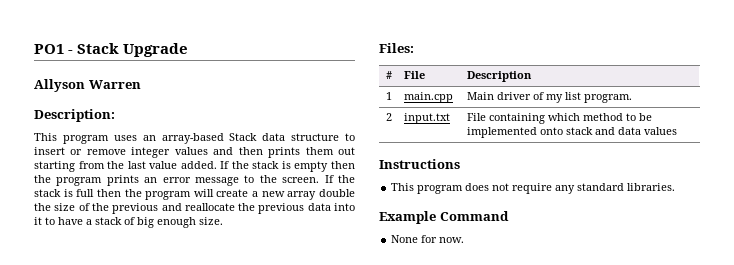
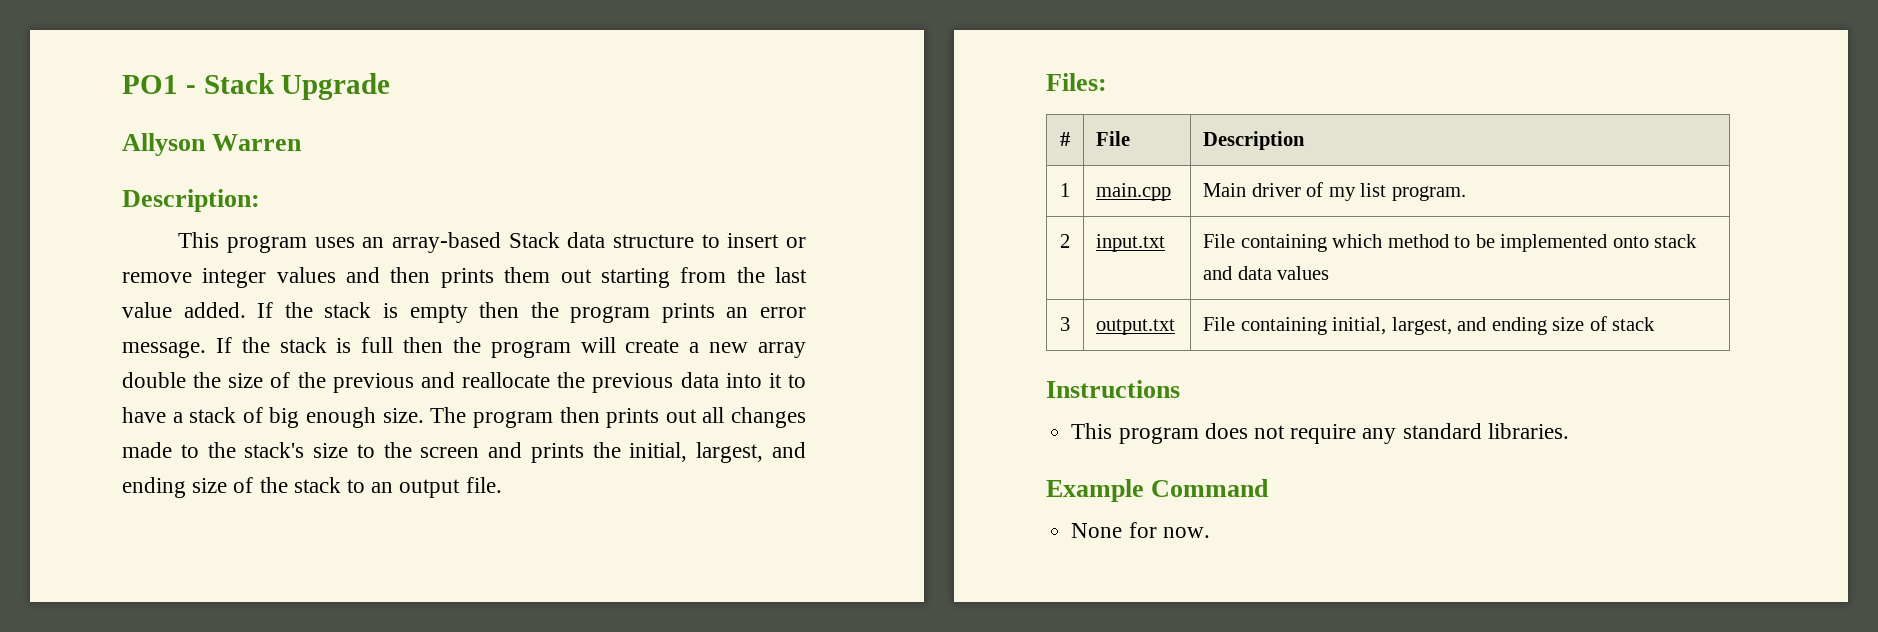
[195,175,320,186] message to the screen. -> [122,341,206,358] message.
(223, 221) none -> [430,407,807,428] [122,442,806,463] [122,477,502,498] The program then prints out all changes made to the stack's size to the screen and prints the initial, largest, and ending size of the stack to an output file.
(678, 131) none -> [1060,317,1070,331] [1096,319,1176,335] [1203,316,1656,335] // 3 | output.txt | File containing initial, largest, and ending size of stack

